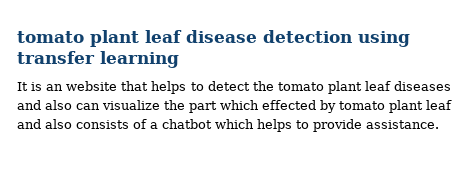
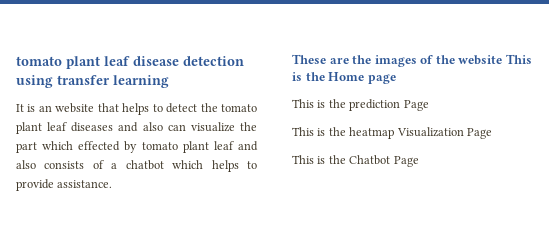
(439, 124) none -> [292,54,532,67] [292,72,396,84] [292,99,429,111] [292,127,492,139] [292,155,419,167] // These are the images of the website This is the Home page // This is the prediction Page // This is the heatmap Visualization Page // This is the Chatbot Page

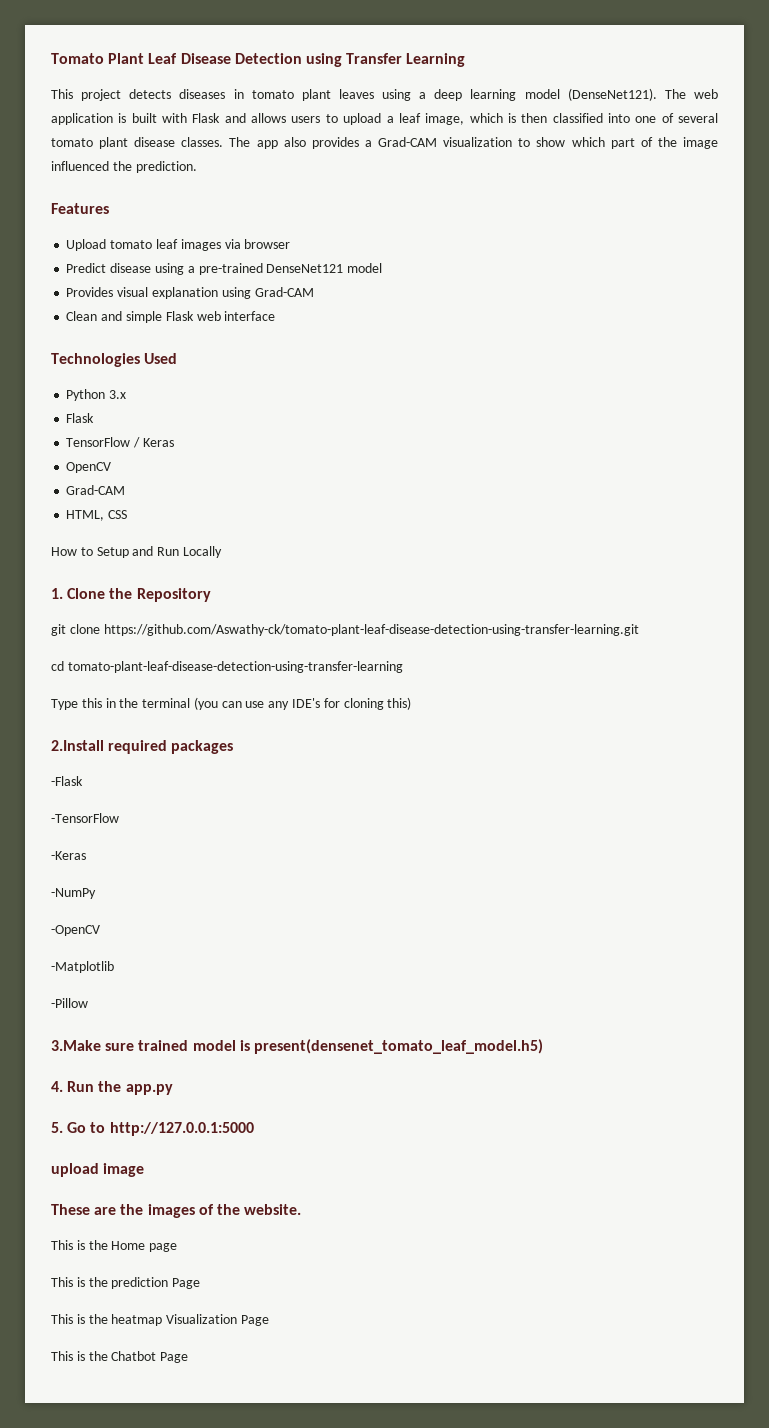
[16,56,244,69] [16,75,169,88] [16,103,258,115] [16,122,257,134] [16,141,258,153] [16,160,257,172] [16,179,113,191] tomato plant leaf disease detection using transfer learning // It is an website that helps to detect the tomato plant leaf diseases and also can visualize the part which effected by tomato plant leaf and also consists of a chatbot which helps to provide assistance. -> [51,53,466,67] [51,88,718,101] [51,113,719,125] [51,137,719,149] [51,161,197,173] [51,203,109,214] [66,239,291,251] [66,263,383,275] [66,287,314,299] [66,311,276,323] [51,353,178,367] [66,389,127,401] [66,413,95,423] [66,437,174,448] [66,462,112,473] [66,485,126,495] [66,510,128,521] [51,546,222,558] [51,588,211,602] [51,624,639,636] [51,661,403,673] [51,697,412,710] [51,740,234,754] [51,776,83,786] [51,813,119,823] [51,851,86,860] [51,888,96,899] [51,925,100,936] [51,961,114,973] [51,998,88,1008] [51,1039,543,1054] [51,1081,173,1095] [51,1122,254,1136] [51,1163,145,1177] Tomato Plant Leaf Disease Detection using Transfer Learning // This project detects diseases in tomato plant leaves using a deep learning model (DenseNet121). The web application is built with Flask and allows users to upload a leaf image, which is then classified into one of several tomato plant disease classes. The app also provides a Grad-CAM visualization to show which part of the image influenced the prediction. // Features // Upload tomato leaf images via browser // Predict disease using a pre-trained DenseNet121 model // Provides visual explanation using Grad-CAM // Clean and simple Flask web interface // Technologies Used // Python 3.x // Flask // TensorFlow / Keras // OpenCV // Grad-CAM // HTML, CSS // How to Setup and Run Locally // 1. Clone the Repository // git clone https://github.com/Aswathy-ck/tomato-plant-leaf-disease-detection-using-transfer-learning.git // cd tomato-plant-leaf-disease-detection-using-transfer-learning // Type this in the terminal (you can use any IDE's for cloning this) // 2.Install required packages // -Flask // -TensorFlow // -Keras // -NumPy // -OpenCV // -Matplotlib // -Pillow // 3.Make sure trained model is present(densenet_tomato_leaf_model.h5) // 4. Run the app.py // 5. Go to http://127.0.0.1:5000 // upload image
[458,55,503,65] website -> [244,1204,302,1215] website. //

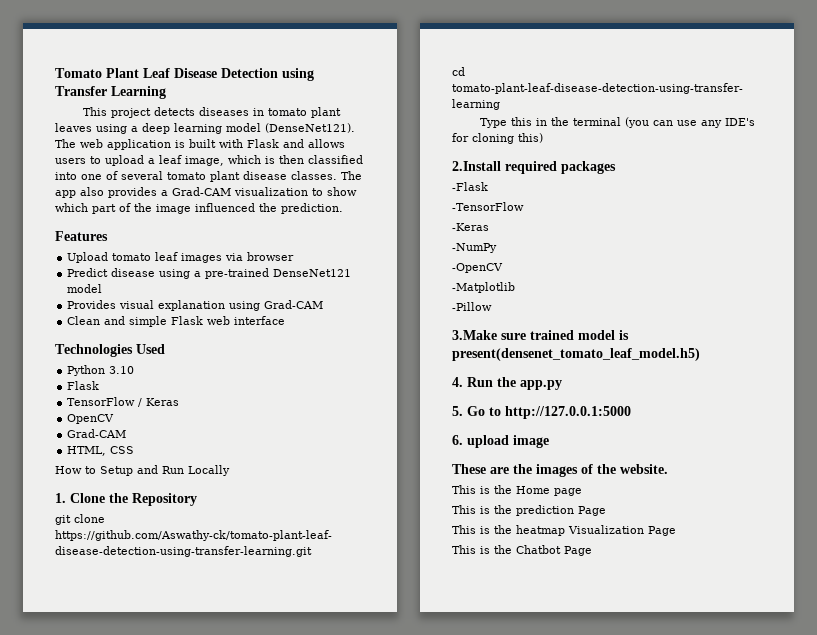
[109,390,127,399] 3.x -> [109,366,135,374] 3.10
(254, 1129) none -> [452,435,463,445] 6.

